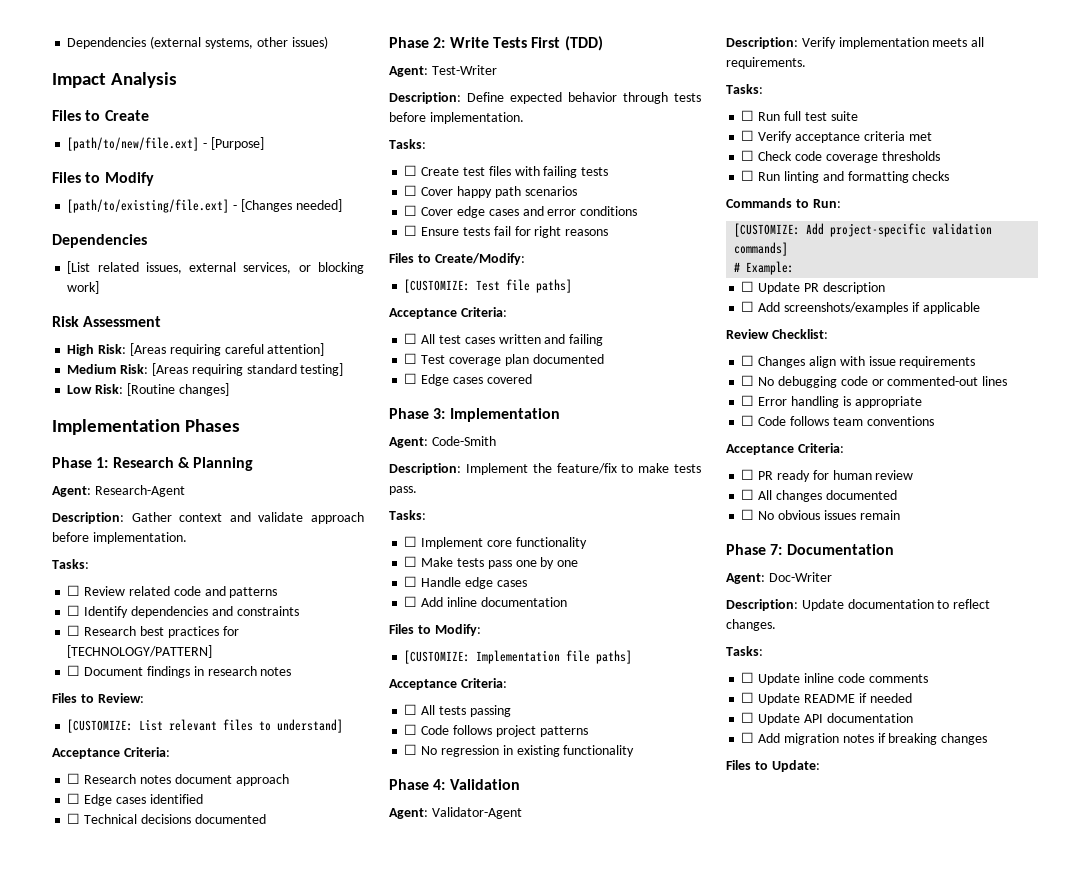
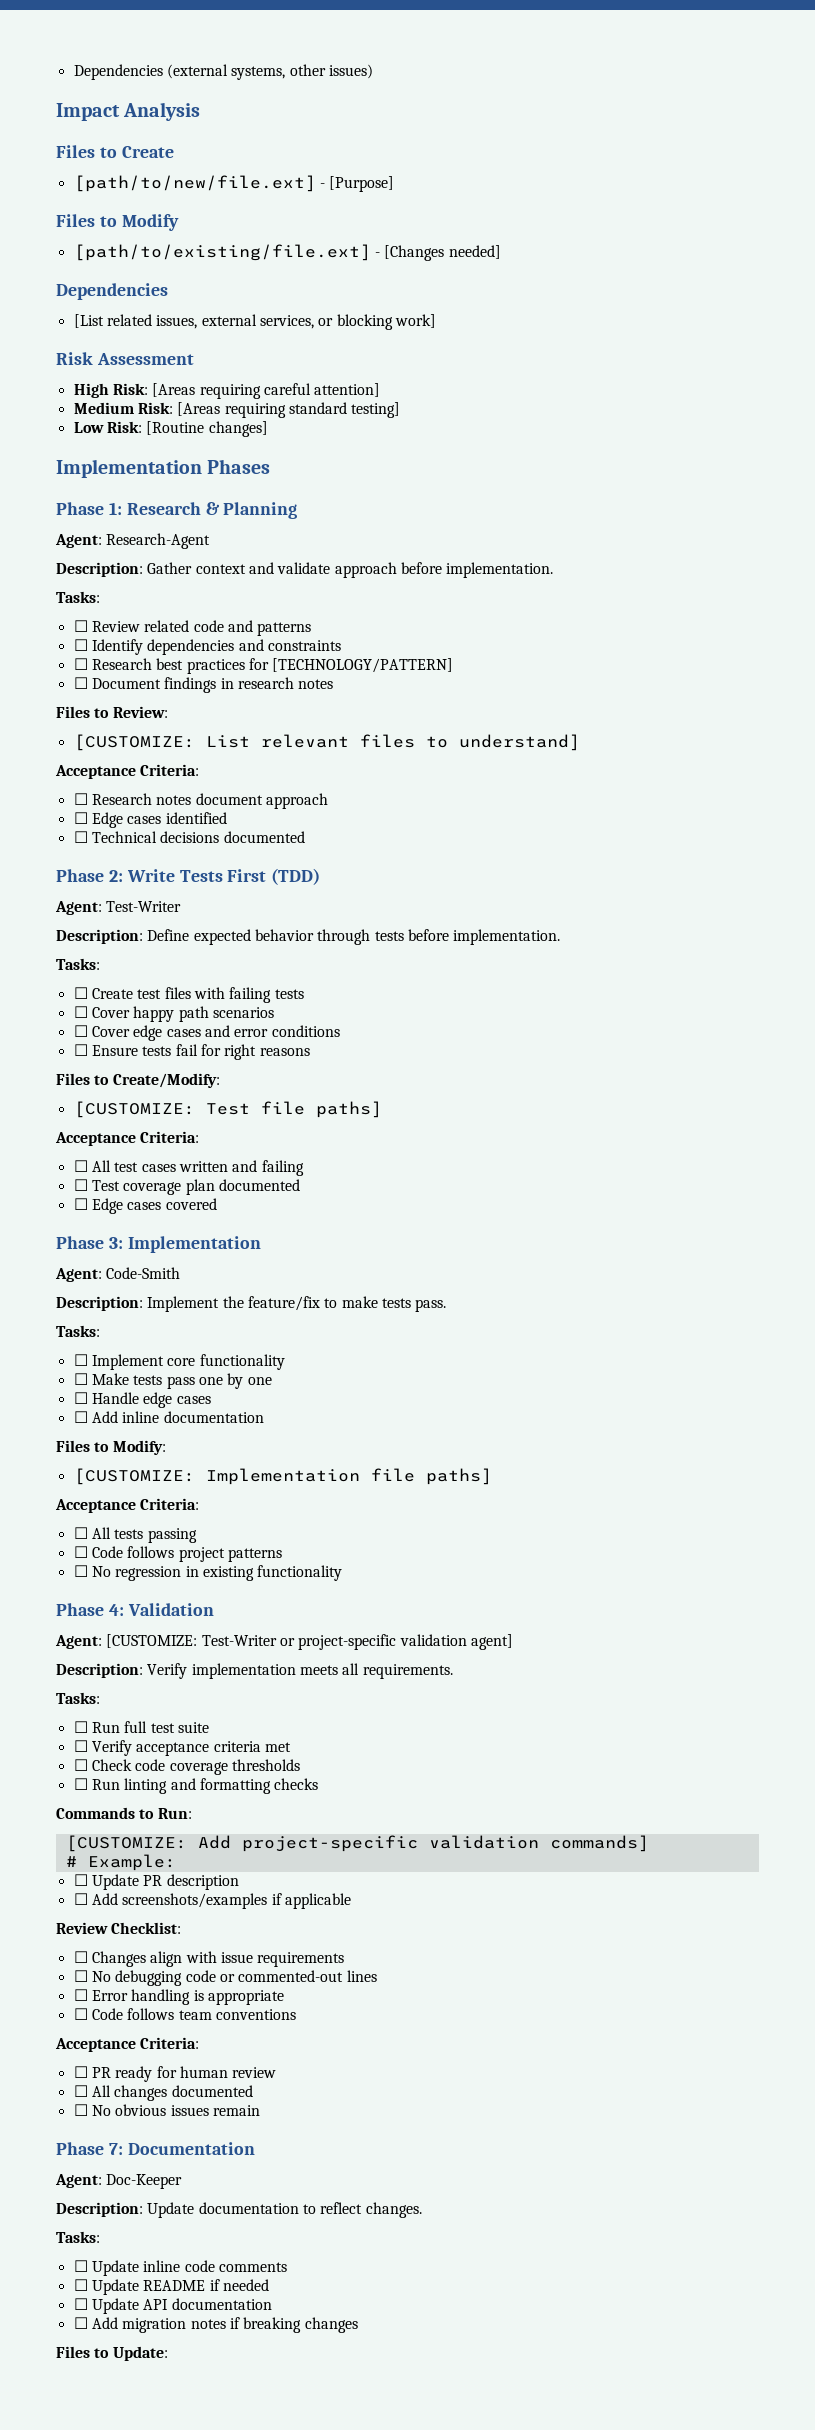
[431,807,522,819] Validator-Agent -> [106,1634,513,1650] [CUSTOMIZE: Test-Writer or project-specific validation agent]
[768,572,832,582] Doc-Writer -> [106,2174,183,2189] Doc-Keeper

